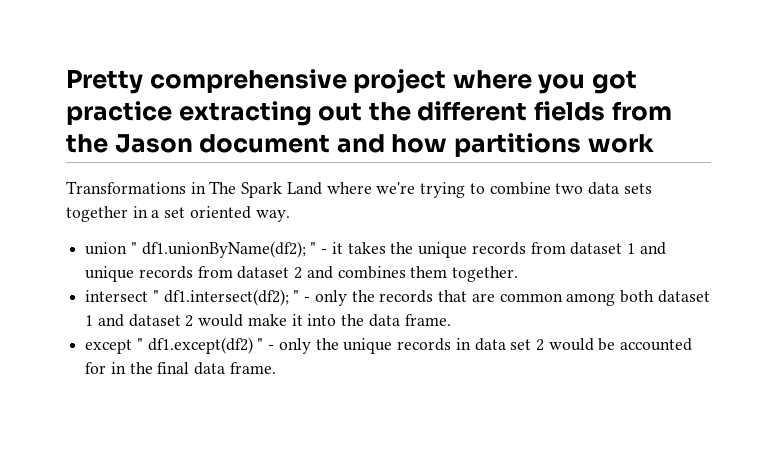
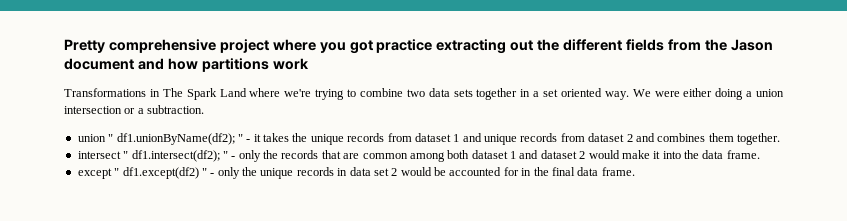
(290, 216) none -> [632,88,784,100] [64,105,205,114] We were either doing a union intersection or a subtraction.

